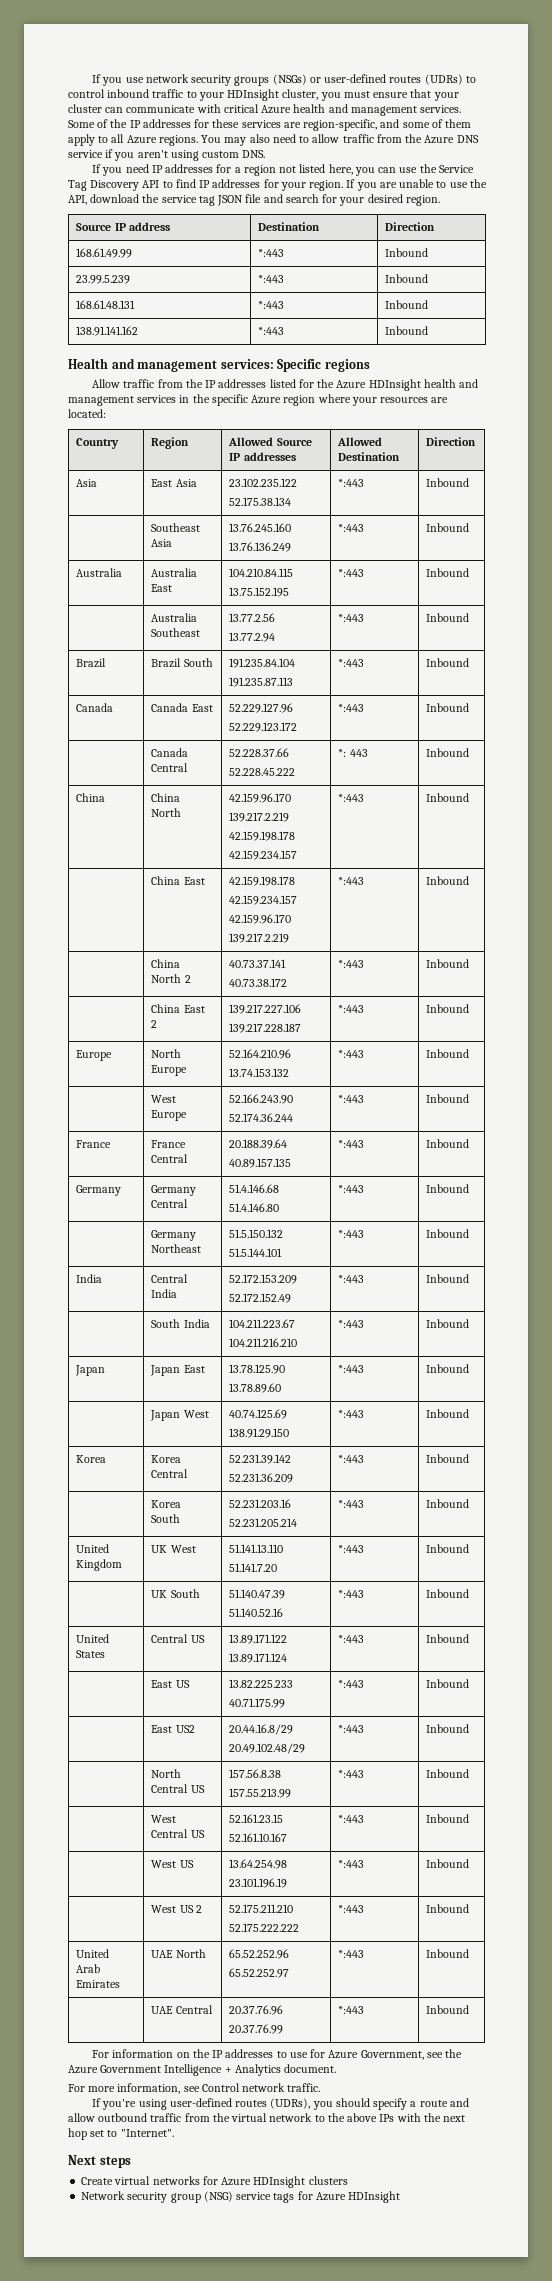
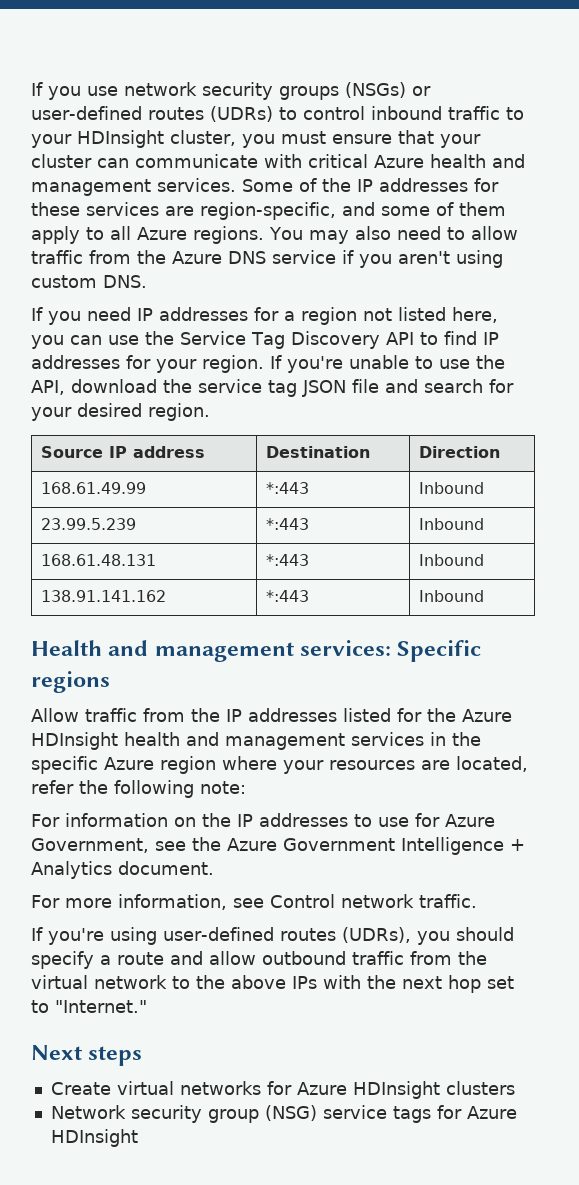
[356,182,397,191] you are -> [287,356,343,373] you're
[68,409,106,418] [76,438,120,449] [151,437,190,449] [228,437,312,446] [229,452,296,461] [337,437,383,446] [338,452,401,461] [426,437,477,446] [76,479,98,487] [151,479,197,487] [229,478,298,487] [229,497,292,506] [338,479,365,487] [426,478,470,487] [151,523,201,532] [151,539,173,547] [229,523,292,532] [229,542,292,552] [338,524,365,532] [426,523,470,532] [76,568,123,577] [151,568,198,577] [151,584,173,592] [229,568,294,577] [229,587,290,597] [338,569,365,577] [426,568,470,577] [151,613,198,622] [151,628,201,637] [229,613,276,622] [229,632,276,642] [338,614,365,622] [426,613,470,622] [76,658,107,668] [151,658,213,668] [229,658,296,668] [229,677,294,687] [338,659,365,667] [426,658,470,667] [76,703,114,712] [151,703,213,712] [229,703,294,713] [229,722,298,732] [338,704,365,712] [426,703,470,712] [151,748,189,757] [151,763,189,772] [229,748,290,757] [229,768,296,776] [338,749,368,757] [426,748,470,757] [76,793,106,802] [151,793,181,802] [151,808,182,817] [229,793,292,803] [229,812,290,822] [229,831,296,841] [229,850,298,860] [338,794,365,802] [426,793,470,802] [151,876,205,885] [229,876,296,886] [229,895,298,905] [229,914,292,924] [229,933,290,943] [338,877,365,885] [426,876,470,885] [151,959,181,968] [151,974,191,983] [229,959,287,968] [229,978,288,987] [338,960,365,968] [426,959,470,968] [151,1004,205,1013] [151,1020,158,1028] [229,1004,302,1014] [229,1023,302,1033] [338,1005,365,1013] [426,1004,470,1013] [76,1050,113,1061] [151,1049,182,1058] [151,1065,188,1076] [229,1049,292,1059] [229,1068,290,1077] [338,1050,365,1058] [426,1049,470,1058] [151,1095,177,1103] [151,1110,188,1121] [229,1094,294,1104] [229,1113,294,1122] [338,1095,365,1103] [426,1094,470,1103] [76,1140,112,1148] [151,1140,187,1148] [151,1154,189,1163] [229,1139,288,1149] [229,1158,292,1168] [338,1140,365,1148] [426,1139,470,1148] [76,1185,122,1196] [151,1185,197,1196] [151,1199,189,1208] [229,1184,280,1193] [229,1203,280,1212] [338,1185,365,1193] [426,1184,470,1193] [151,1230,197,1241] [151,1244,202,1253] [229,1229,284,1238] [229,1248,283,1257] [338,1230,365,1238] [426,1229,470,1238] [76,1274,103,1283] [151,1274,189,1283] [151,1289,178,1298] [229,1274,298,1284] [229,1293,292,1303] [338,1275,365,1283] [426,1274,470,1283] [151,1319,210,1328] [229,1319,296,1328] [229,1338,298,1347] [338,1320,365,1328] [426,1319,470,1328] [75,1365,106,1376] [150,1365,205,1376] [229,1364,286,1374] [229,1383,282,1393] [338,1365,365,1373] [426,1364,470,1373] [150,1410,209,1421] [229,1409,288,1419] [229,1428,290,1438] [338,1410,365,1418] [426,1409,470,1418] [76,1455,107,1463] [151,1455,182,1463] [151,1469,189,1478] [229,1454,292,1464] [229,1473,294,1483] [338,1455,365,1463] [426,1454,470,1463] [151,1500,182,1508] [151,1514,181,1523] [229,1499,292,1508] [229,1518,298,1527] [338,1500,365,1508] [426,1499,470,1508] [76,1544,110,1553] [76,1559,123,1571] [151,1545,196,1553] [229,1544,284,1553] [229,1563,278,1572] [338,1545,365,1553] [426,1544,470,1553] [151,1589,200,1598] [229,1589,286,1599] [229,1608,284,1617] [338,1590,365,1598] [426,1589,470,1598] [76,1634,110,1643] [76,1650,106,1658] [151,1634,205,1643] [229,1634,288,1644] [229,1653,288,1663] [338,1635,365,1643] [426,1634,470,1643] [151,1680,190,1688] [229,1679,294,1688] [229,1698,286,1708] [338,1680,365,1688] [426,1679,470,1688] [151,1725,195,1733] [229,1724,294,1735] [229,1743,306,1754] [338,1725,365,1733] [426,1724,470,1733] [151,1769,182,1778] [151,1784,205,1793] [229,1769,282,1778] [229,1788,292,1798] [338,1770,365,1778] [426,1769,470,1778] [151,1815,177,1823] [151,1829,205,1838] [229,1814,284,1823] [229,1833,288,1842] [338,1815,365,1823] [426,1814,470,1823] [151,1860,194,1868] [229,1859,288,1869] [229,1878,288,1888] [338,1860,365,1868] [426,1859,470,1868] [151,1905,202,1913] [229,1904,294,1913] [229,1923,300,1932] [338,1905,365,1913] [426,1904,470,1913] [76,1949,110,1958] [76,1964,101,1973] [76,1980,121,1988] [151,1949,206,1958] [229,1949,290,1959] [229,1968,290,1978] [338,1950,365,1958] [426,1949,470,1958] [151,2005,213,2014] [229,2005,284,2015] [229,2024,284,2034] [338,2006,365,2014] [426,2005,470,2014] located: // Country | Region | Allowed Source IP addresses | Allowed Destination | Direction // Asia | East Asia | 23.102.235.122 // 52.175.38.134 | *:443 | Inbound // | Southeast Asia | 13.76.245.160 // 13.76.136.249 | *:443 | Inbound // Australia | Australia East | 104.210.84.115 // 13.75.152.195 | *:443 | Inbound // | Australia Southeast | 13.77.2.56 // 13.77.2.94 | *:443 | Inbound // Brazil | Brazil South | 191.235.84.104 // 191.235.87.113 | *:443 | Inbound // Canada | Canada East | 52.229.127.96 // 52.229.123.172 | *:443 | Inbound // | Canada Central | 52.228.37.66 // 52.228.45.222 | *: 443 | Inbound // China | China North | 42.159.96.170 // 139.217.2.219 // 42.159.198.178 // 42.159.234.157 | *:443 | Inbound // | China East | 42.159.198.178 // 42.159.234.157 // 42.159.96.170 // 139.217.2.219 | *:443 | Inbound // | China North 2 | 40.73.37.141 // 40.73.38.172 | *:443 | Inbound // | China East 2 | 139.217.227.106 // 139.217.228.187 | *:443 | Inbound // Europe | North Europe | 52.164.210.96 // 13.74.153.132 | *:443 | Inbound // | West Europe | 52.166.243.90 // 52.174.36.244 | *:443 | Inbound // France | France Central | 20.188.39.64 // 40.89.157.135 | *:443 | Inbound // Germany | Germany Central | 51.4.146.68 // 51.4.146.80 | *:443 | Inbound // | Germany Northeast | 51.5.150.132 // 51.5.144.101 | *:443 | Inbound // India | Central India | 52.172.153.209 // 52.172.152.49 | *:443 | Inbound // | South India | 104.211.223.67 // 104.211.216.210 | *:443 | Inbound // Japan | Japan East | 13.78.125.90 // 13.78.89.60 | *:443 | Inbound // | Japan West | 40.74.125.69 // 138.91.29.150 | *:443 | Inbound // Korea | Korea Central | 52.231.39.142 // 52.231.36.209 | *:443 | Inbound // | Korea South | 52.231.203.16 // 52.231.205.214 | *:443 | Inbound // United Kingdom | UK West | 51.141.13.110 // 51.141.7.20 | *:443 | Inbound // | UK South | 51.140.47.39 // 51.140.52.16 | *:443 | Inbound // United States | Central US | 13.89.171.122 // 13.89.171.124 | *:443 | Inbound // | East US | 13.82.225.233 // 40.71.175.99 | *:443 | Inbound // | East US2 | 20.44.16.8/29 // 20.49.102.48/29 | *:443 | Inbound // | North Central US | 157.56.8.38 // 157.55.213.99 | *:443 | Inbound // | West Central US | 52.161.23.15 // 52.161.10.167 | *:443 | Inbound // | West US | 13.64.254.98 // 23.101.196.19 | *:443 | Inbound // | West US 2 | 52.175.211.210 // 52.175.222.222 | *:443 | Inbound // United Arab Emirates | UAE North | 65.52.252.96 // 65.52.252.97 | *:443 | Inbound // | UAE Central | 20.37.76.96 // 20.37.76.99 | *:443 | Inbound -> [456,756,528,772] [31,780,246,798] located, refer the following note:
[120,2129,174,2137] "Internet". -> [55,1000,147,1013] "Internet."

